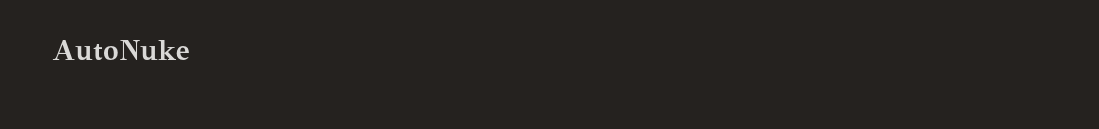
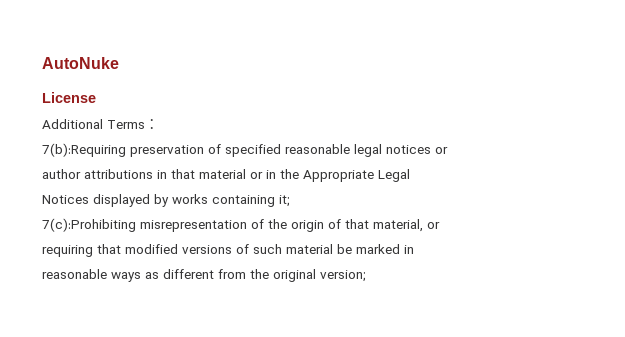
(190, 50) none -> [42,92,96,103] [42,119,159,129] [42,143,448,157] [42,169,410,182] [42,194,290,207] [42,218,440,232] [42,244,414,257] [42,269,366,282] // License // Additional Terms： // 7(b):Requiring preservation of specified reasonable legal notices or // author attributions in that material or in the Appropriate Legal // Notices displayed by works containing it; // 7(c):Prohibiting misrepresentation of the origin of that material, or // requiring that modified versions of such material be marked in // reasonable ways as different from the original version;

